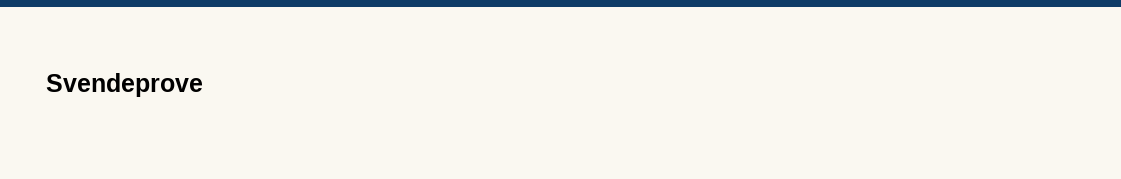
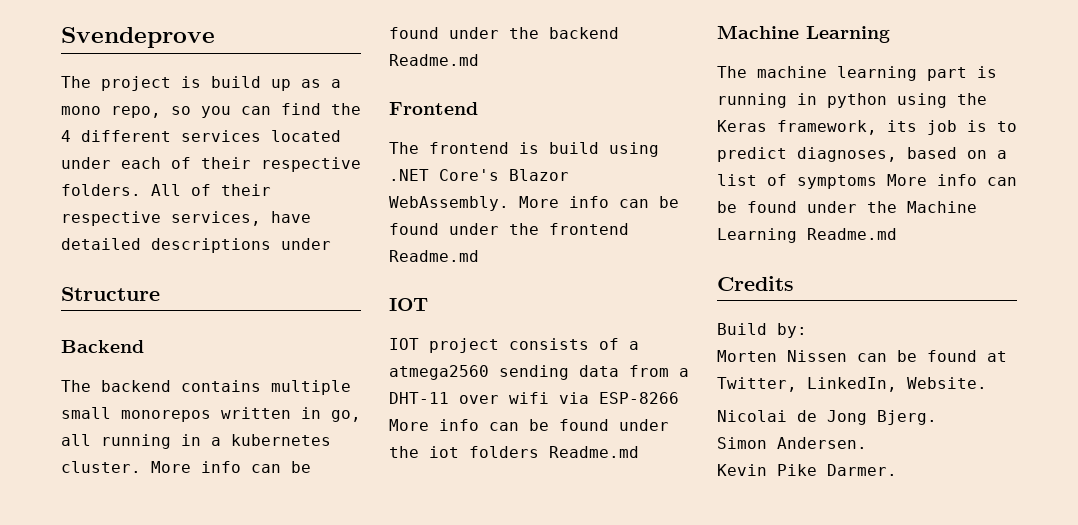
(203, 85) none -> [61,76,341,91] [61,103,361,118] [61,130,341,142] [61,157,361,172] [61,184,271,196] [61,211,311,226] [61,238,331,253] [61,287,160,301] [61,340,144,353] [61,380,351,395] [61,407,361,422] [61,434,331,449] [61,461,311,473] [389,27,619,39] [389,54,479,66] [389,102,478,115] [389,142,659,157] [389,169,569,181] [389,196,679,211] [389,223,629,235] [389,250,479,262] [389,298,428,311] [389,338,639,353] [389,365,689,380] [389,392,679,404] [389,419,669,431] [389,446,639,458] [717,25,890,43] [717,66,997,81] [717,93,987,108] [717,120,1017,135] [717,147,1007,162] [717,174,1017,189] [717,201,977,213] [717,228,897,243] [717,276,794,291] [717,323,807,338] [717,350,1007,362] [717,377,987,392] [717,410,937,425] [717,437,867,449] [717,464,897,476] // The project is build up as a mono repo, so you can find the 4 different services located under each of their respective folders. All of their respective services, have detailed descriptions under // Structure // Backend // The backend contains multiple small monorepos written in go, all running in a kubernetes cluster. More info can be found under the backend Readme.md // Frontend // The frontend is build using .NET Core's Blazor WebAssembly. More info can be found under the frontend Readme.md // IOT // IOT project consists of a atmega2560 sending data from a DHT-11 over wifi via ESP-8266 More info can be found under the iot folders Readme.md // Machine Learning // The machine learning part is running in python using the Keras framework, its job is to predict diagnoses, based on a list of symptoms More info can be found under the Machine Learning Readme.md // Credits // Build by: // Morten Nissen can be found at Twitter, LinkedIn, Website. // Nicolai de Jong Bjerg. // Simon Andersen. // Kevin Pike Darmer.

